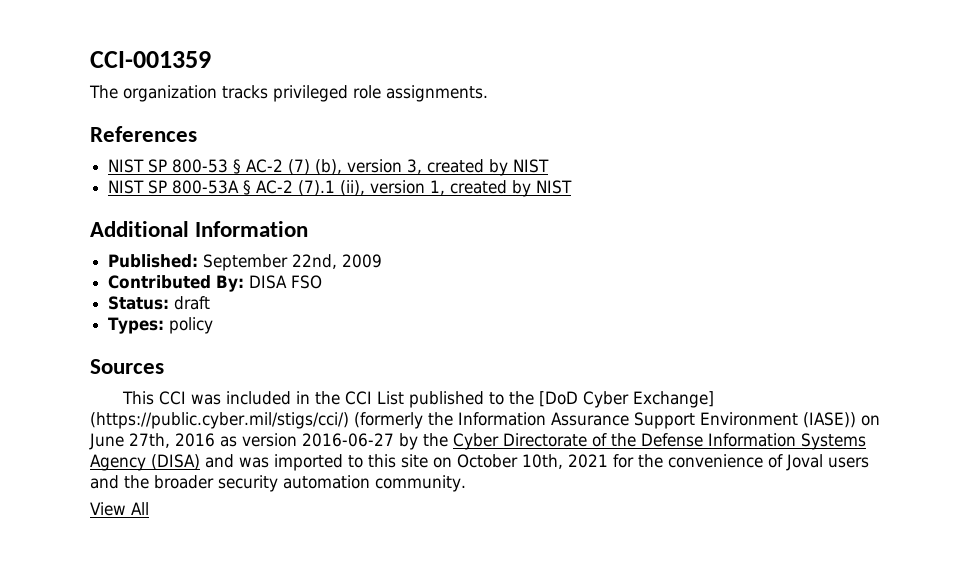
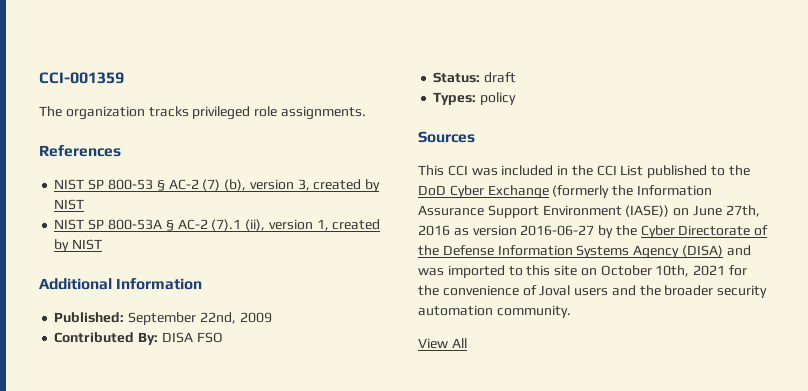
[538,391,714,408] [90,412,349,429] [DoD Cyber Exchange] (https://public.cyber.mil/stigs/cci/) -> [418,185,549,199] DoD Cyber Exchange

